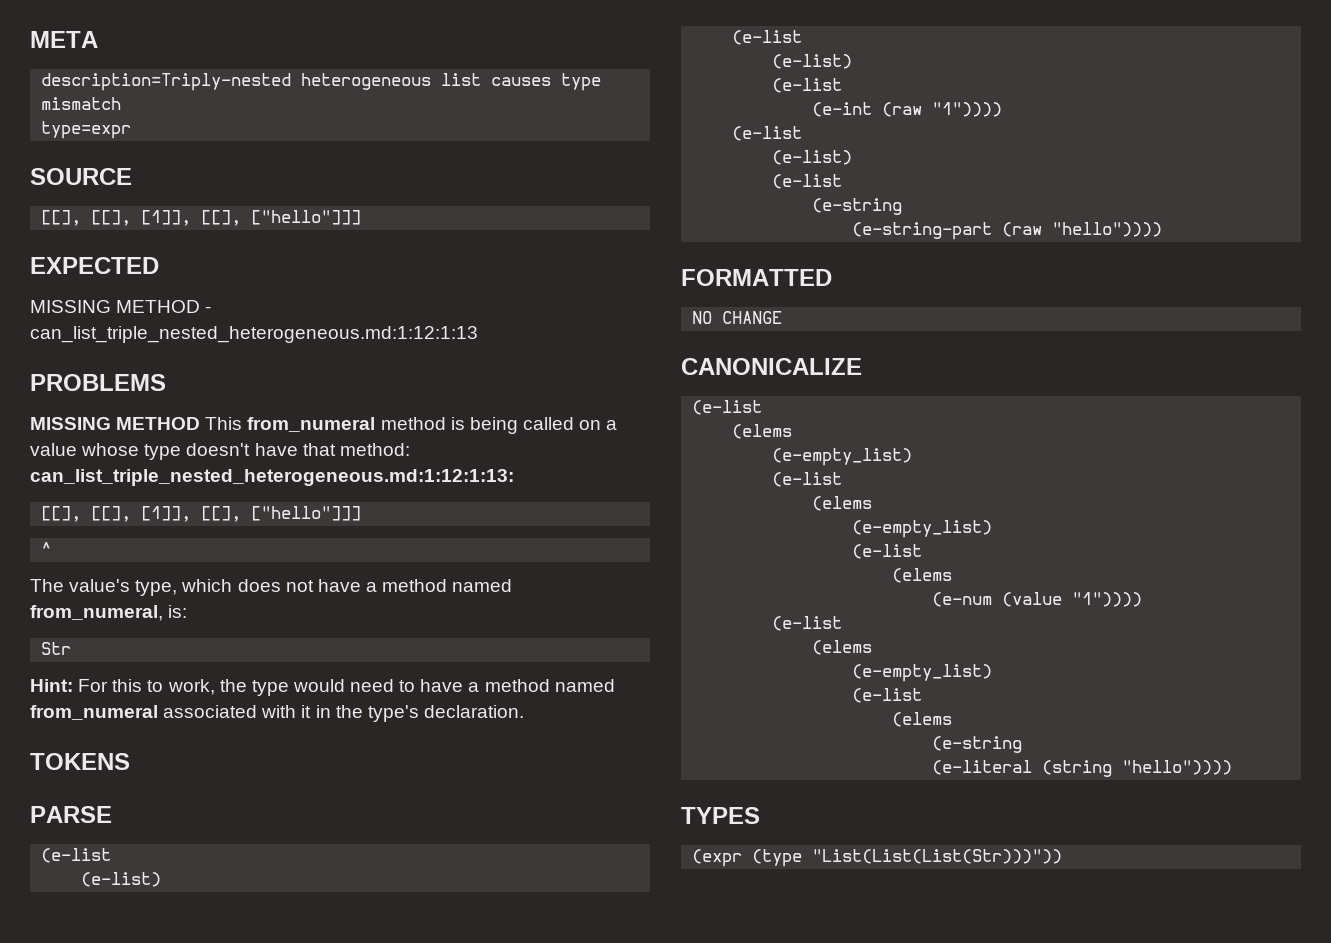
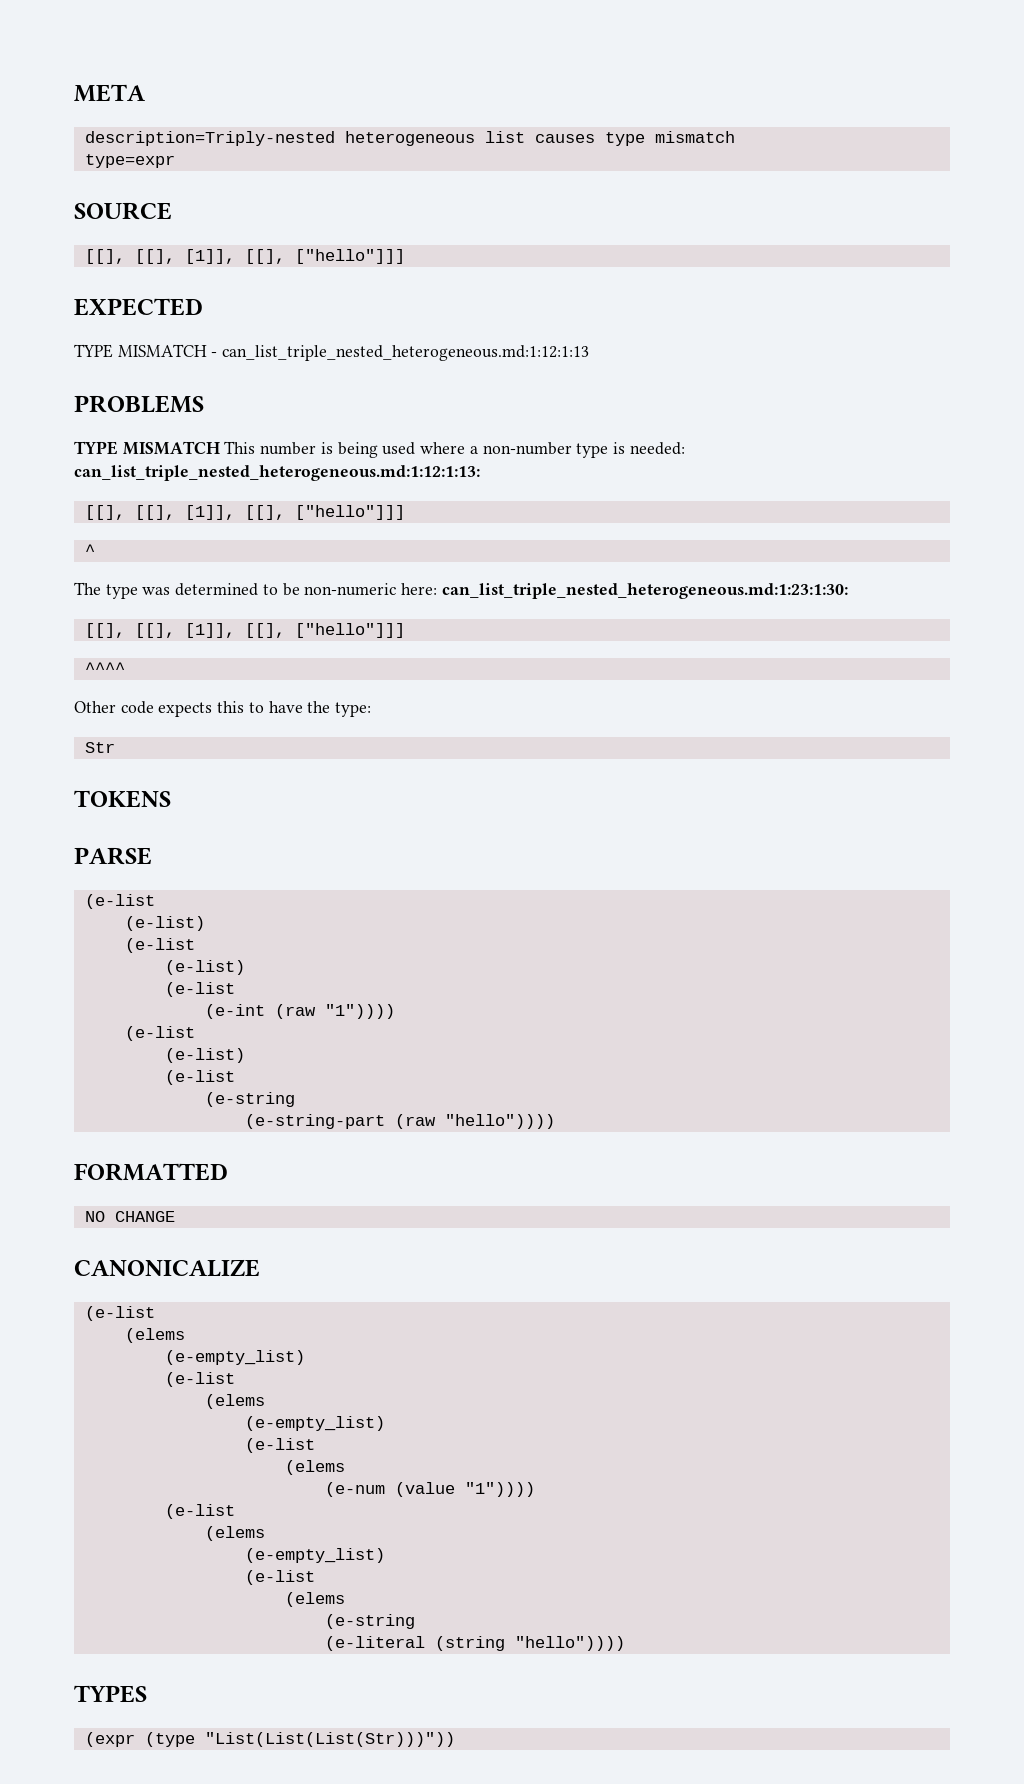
[30,300,201,313] MISSING METHOD -> [74,344,207,358] TYPE MISMATCH
[30,417,618,434] [30,443,410,460] MISSING METHOD This from_numeral method is being called on a value whose type doesn't have that method: -> [74,441,685,458] TYPE MISMATCH This number is being used where a non-number type is needed:
[69,579,513,596] [30,605,188,621] [41,642,72,655] [30,679,615,696] [30,705,524,722] value's type, which does not have a method named from_numeral, is: // Str // Hint: For this to work, the type would need to have a method named from_numeral associated with it in the type's declaration. -> [105,583,848,599] [84,623,405,638] [84,662,125,674] [74,701,372,717] [84,742,115,753] type was determined to be non-numeric here: can_list_triple_nested_heterogeneous.md:1:23:1:30: // [[], [[], [1]], [[], ["hello"]]] // ^^^^ // Other code expects this to have the type: // Str

